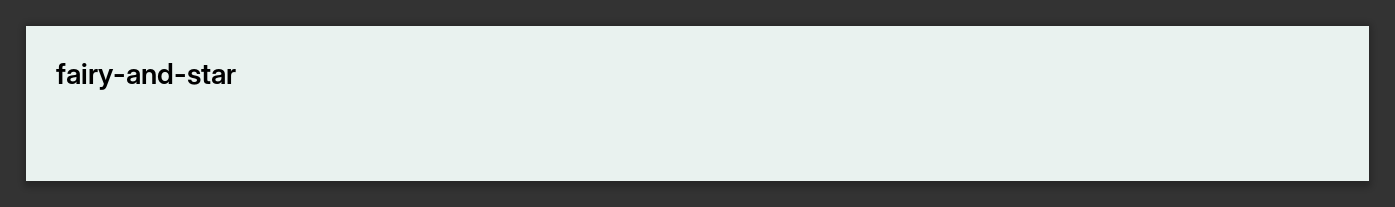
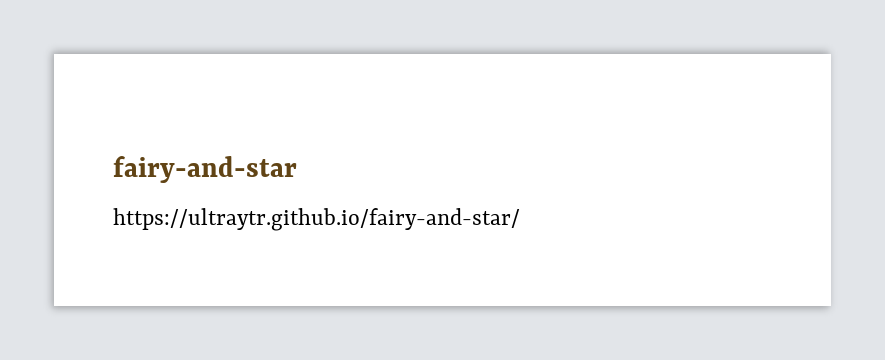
(236, 76) none -> [113,208,520,231] // https://ultraytr.github.io/fairy-and-star/

